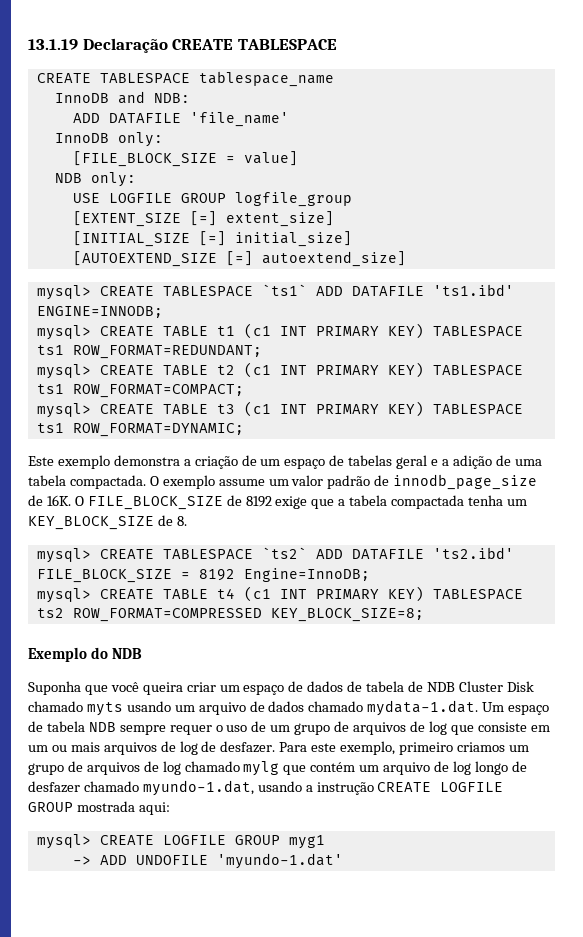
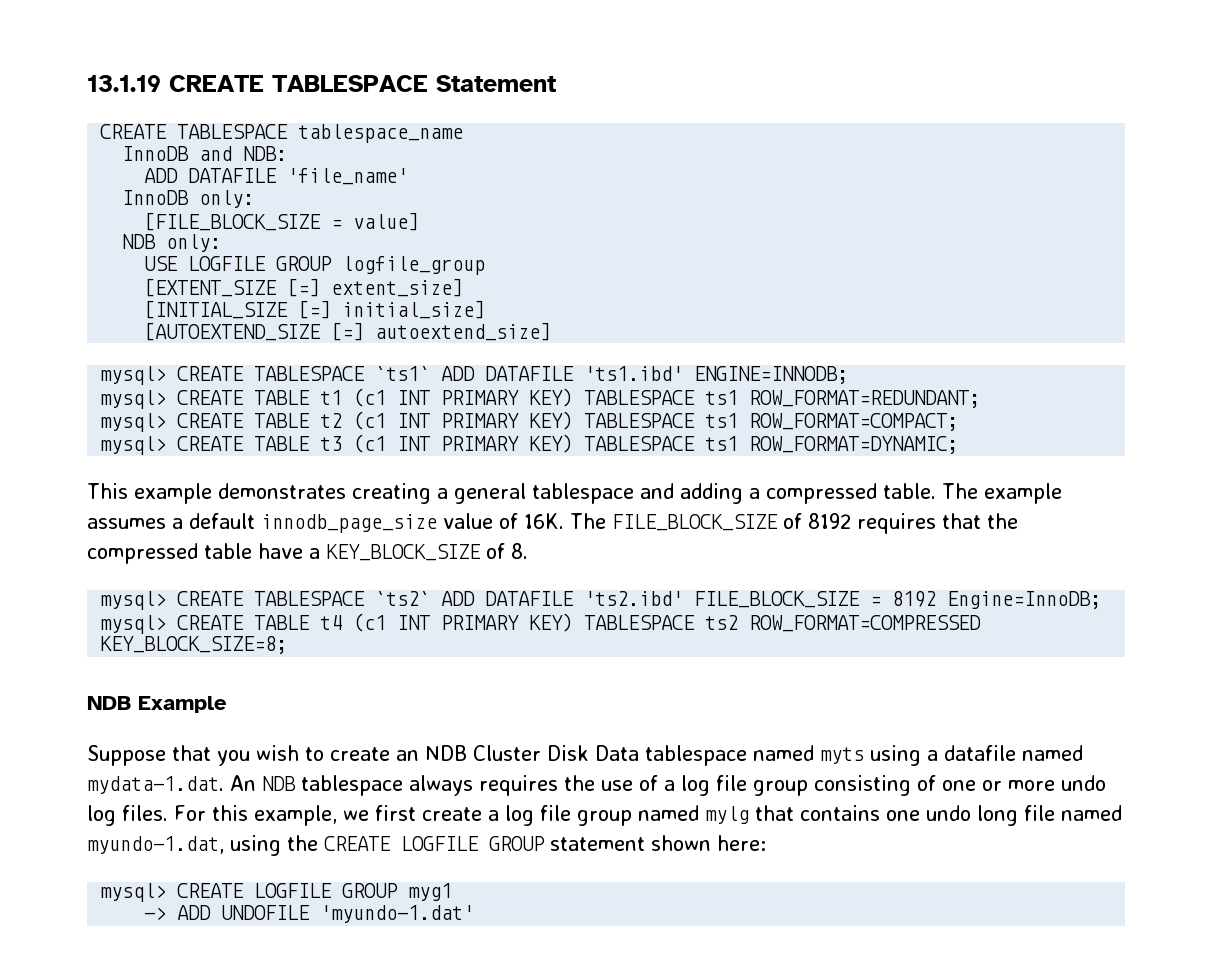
[82,38,337,53] Declaração CREATE TABLESPACE -> [169,75,556,92] CREATE TABLESPACE Statement
[28,455,542,469] [28,474,538,490] [28,495,527,510] [28,515,173,530] Este exemplo demonstra a criação de um espaço de tabelas geral e a adição de uma tabela compactada. O exemplo assume um valor padrão de innodb_page_size de 16K. O FILE_BLOCK_SIZE de 8192 exige que a tabela compactada tenha um KEY_BLOCK_SIZE de -> [87,483,1062,504] [87,513,1018,534] [87,543,505,564] This example demonstrates creating a general tablespace and adding a compressed table. The example assumes a default innodb_page_size value of 16K. The FILE_BLOCK_SIZE of 8192 requires that the compressed table have a KEY_BLOCK_SIZE of
[28,647,142,662] [28,681,534,695] [28,700,550,716] [28,721,550,735] [28,741,529,755] [28,761,527,776] [28,780,504,796] [28,801,170,815] Exemplo do NDB // Suponha que você queira criar um espaço de dados de tabela de NDB Cluster Disk chamado myts usando um arquivo de dados chamado mydata-1.dat. Um espaço de tabela NDB sempre requer o uso de um grupo de arquivos de log que consiste em um ou mais arquivos de log de desfazer. Para este exemplo, primeiro criamos um grupo de arquivos de log chamado mylg que contém um arquivo de log longo de desfazer chamado myundo-1.dat, usando a instrução CREATE LOGFILE GROUP mostrada aqui: -> [87,696,227,713] [87,745,1083,766] [87,775,1106,796] [87,805,1122,826] [87,835,766,856] NDB Example // Suppose that you wish to create an NDB Cluster Disk Data tablespace named myts using a datafile named mydata-1.dat. An NDB tablespace always requires the use of a log file group consisting of one or more undo log files. For this example, we first create a log file group named mylg that contains one undo long file named myundo-1.dat, using the CREATE LOGFILE GROUP statement shown here:

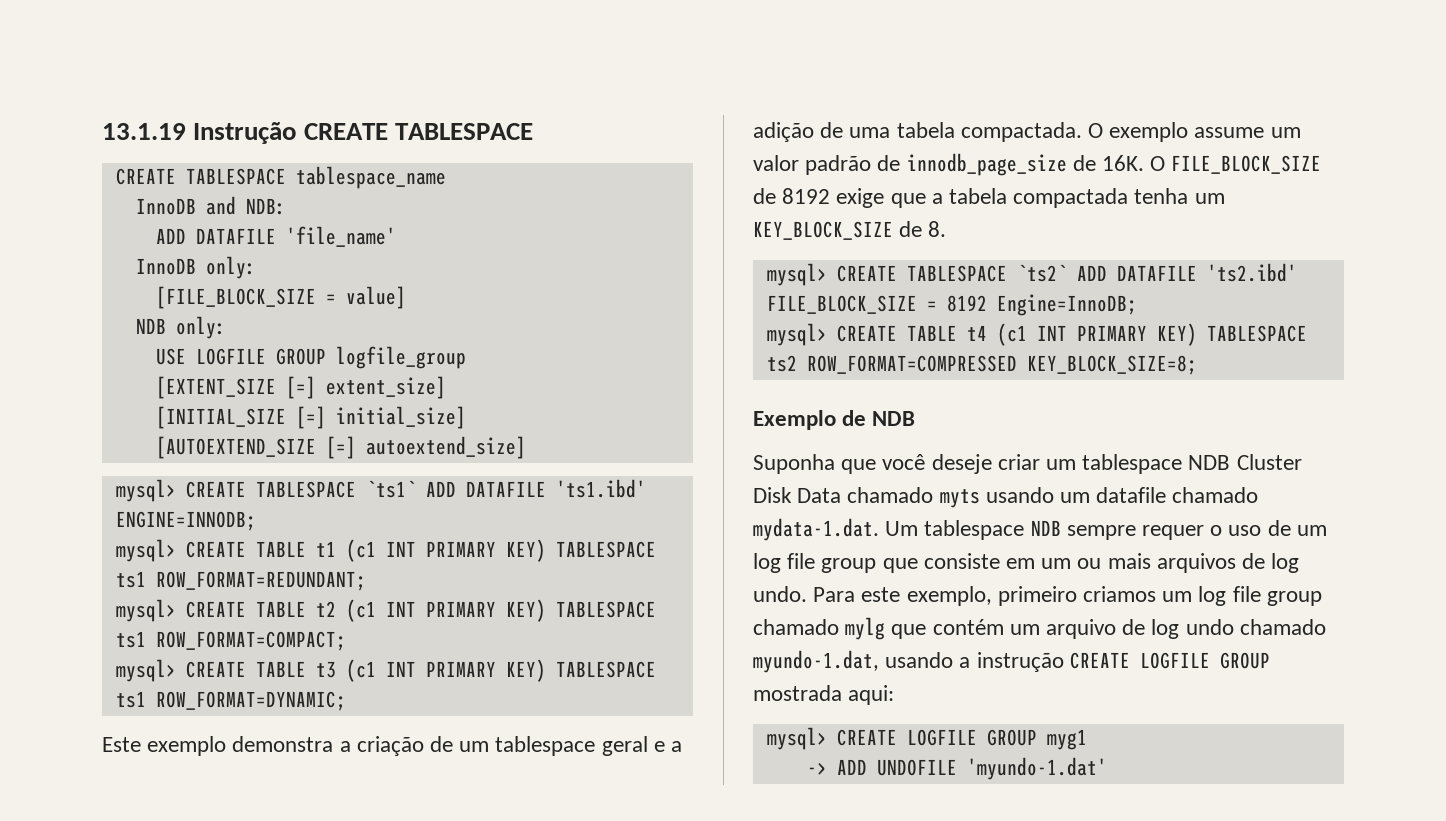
[169,75,556,92] CREATE TABLESPACE Statement -> [193,122,534,144] Instrução CREATE TABLESPACE
[87,483,1062,504] [87,513,1018,534] [87,543,505,564] This example demonstrates creating a general tablespace and adding a compressed table. The example assumes a default innodb_page_size value of 16K. The FILE_BLOCK_SIZE of 8192 requires that the compressed table have a KEY_BLOCK_SIZE of -> [102,736,683,756] [753,122,1301,142] [753,153,1322,176] [753,188,1225,208] [753,221,923,240] Este exemplo demonstra a criação de um tablespace geral e a adição de uma tabela compactada. O exemplo assume um valor padrão de innodb_page_size de 16K. O FILE_BLOCK_SIZE de 8192 exige que a tabela compactada tenha um KEY_BLOCK_SIZE de
[87,696,227,713] [87,745,1083,766] [87,775,1106,796] [87,805,1122,826] [87,835,766,856] NDB Example // Suppose that you wish to create an NDB Cluster Disk Data tablespace named myts using a datafile named mydata-1.dat. An NDB tablespace always requires the use of a log file group consisting of one or more undo log files. For this example, we first create a log file group named mylg that contains one undo long file named myundo-1.dat, using the CREATE LOGFILE GROUP statement shown here: -> [753,410,916,430] [753,454,1302,474] [753,487,1259,508] [753,518,1327,541] [753,553,1300,573] [753,586,1322,606] [753,617,1326,640] [753,650,1270,673] [753,685,895,705] Exemplo de NDB // Suponha que você deseje criar um tablespace NDB Cluster Disk Data chamado myts usando um datafile chamado mydata-1.dat. Um tablespace NDB sempre requer o uso de um log file group que consiste em um ou mais arquivos de log undo. Para este exemplo, primeiro criamos um log file group chamado mylg que contém um arquivo de log undo chamado myundo-1.dat, usando a instrução CREATE LOGFILE GROUP mostrada aqui:

